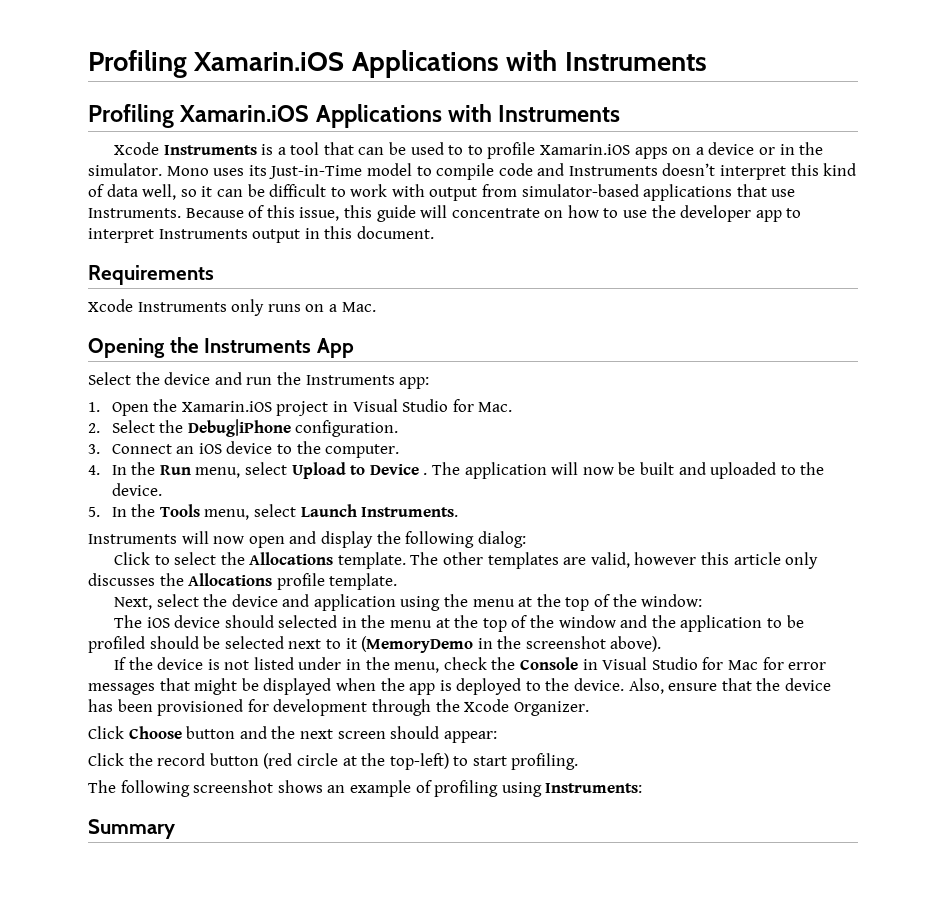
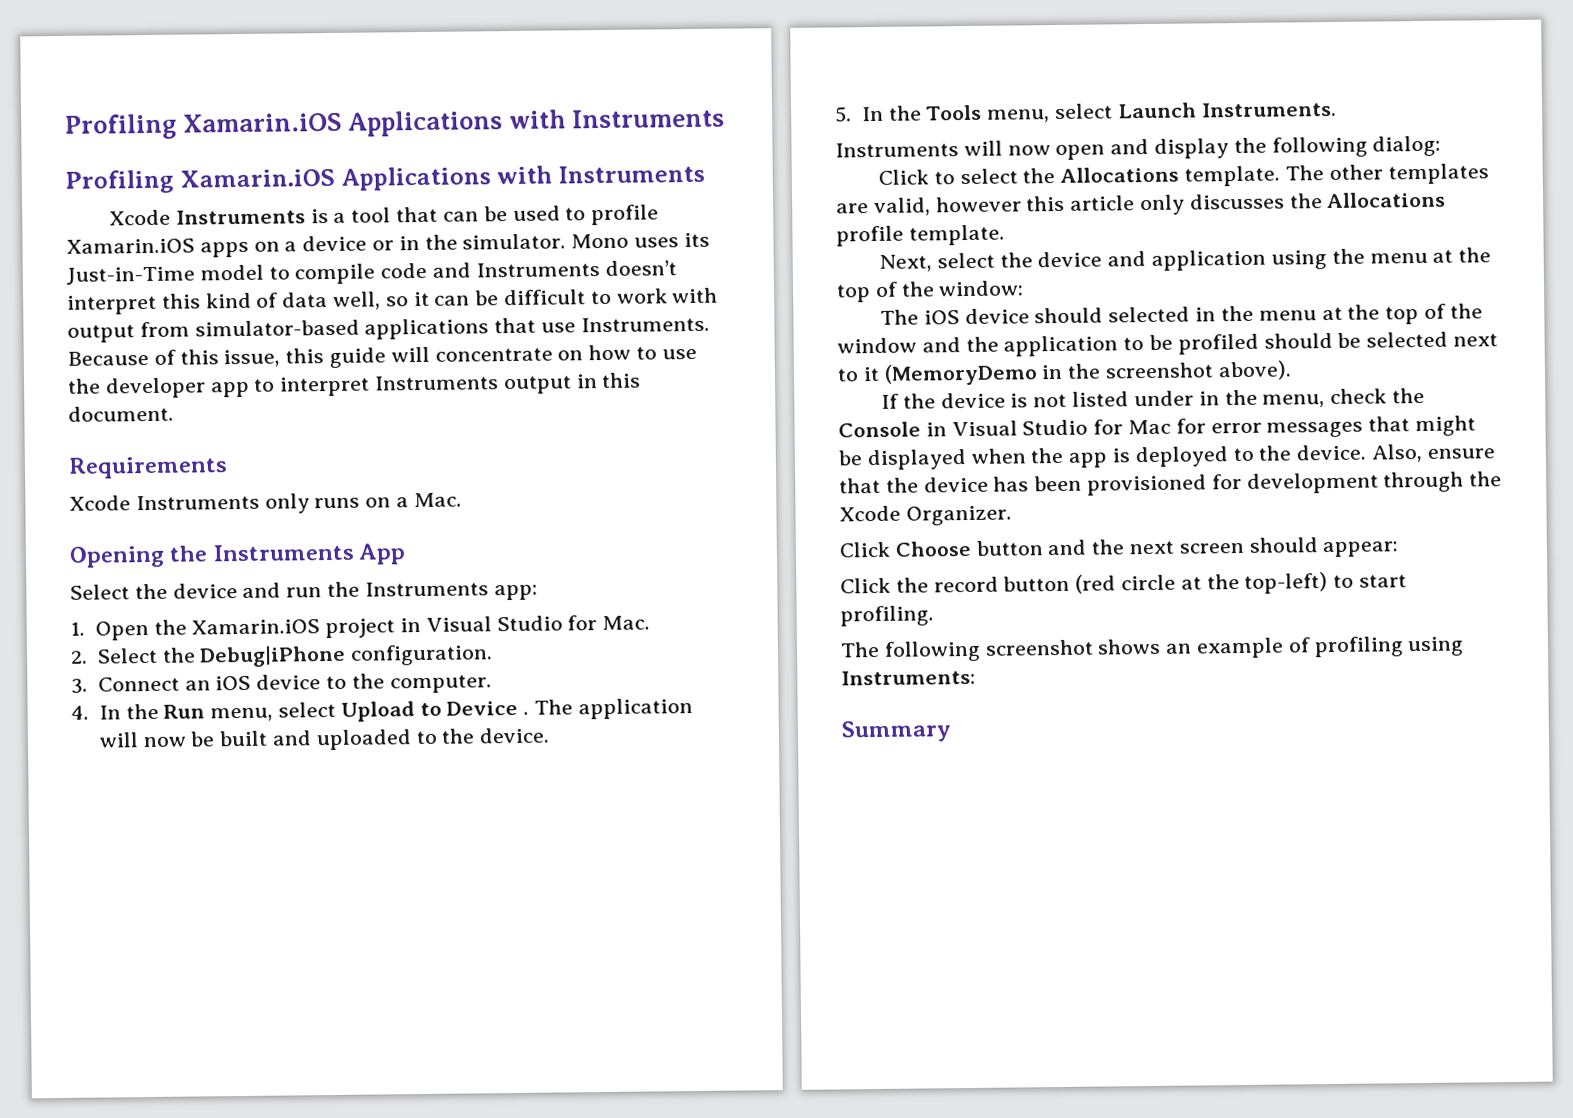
[467,145,483,155] to -> (587, 214) none

